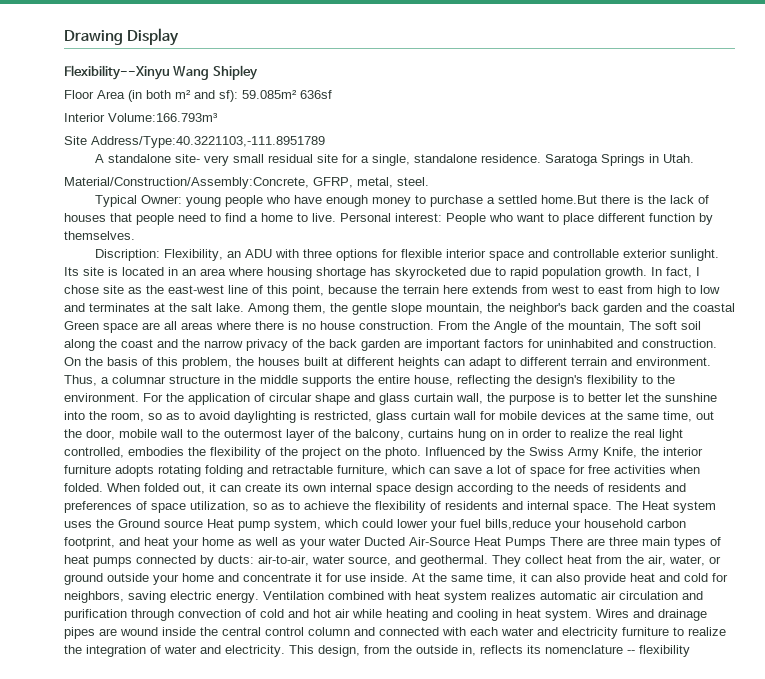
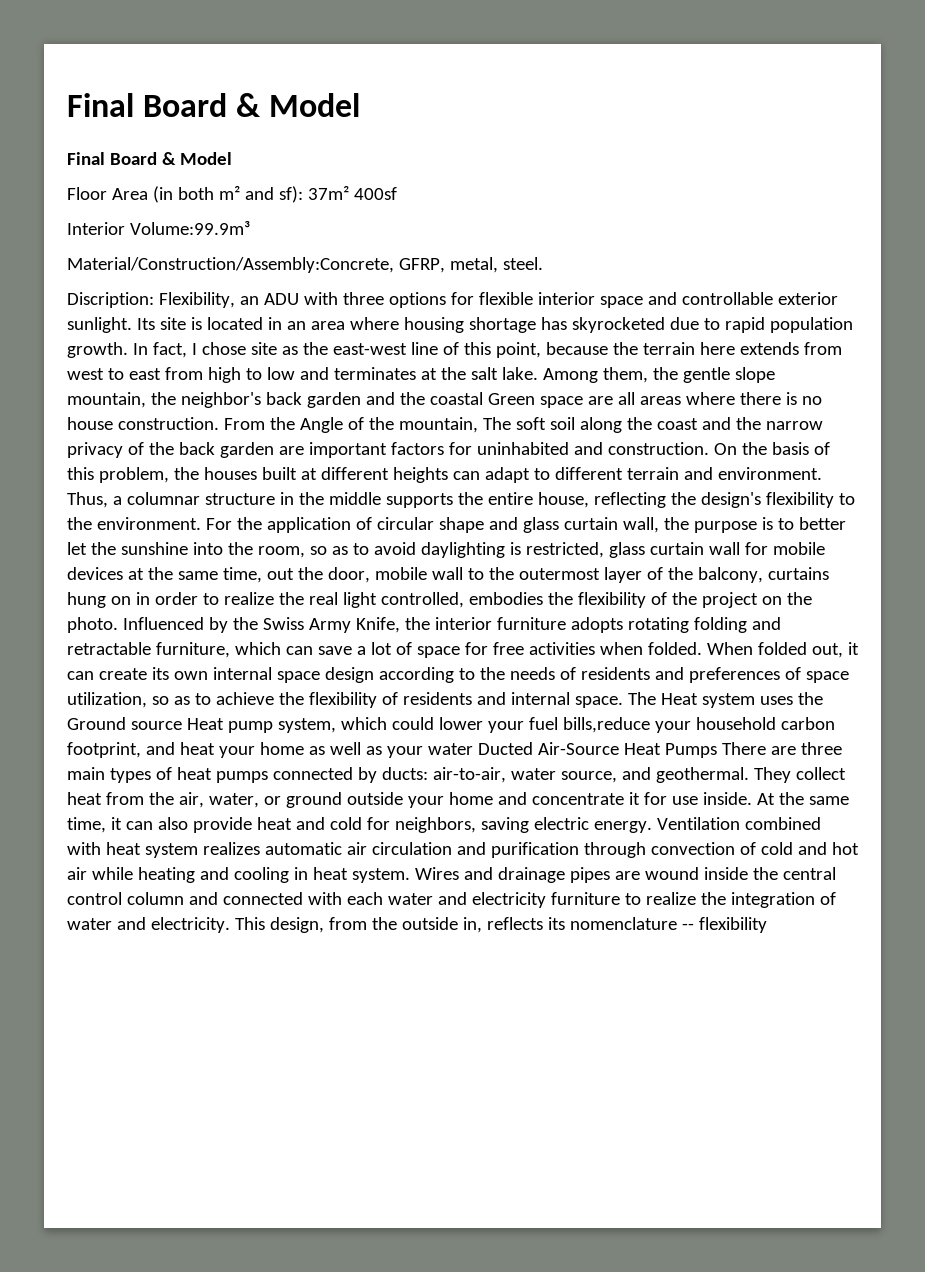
[64,28,180,46] [64,65,258,80] Drawing Display // Flexibility--Xinyu Wang Shipley -> [67,93,361,117] [67,152,232,165] Final Board & Model // Final Board & Model
[242,90,332,99] 59.085m² 636sf -> [307,185,397,200] 37m² 400sf
[108,113,218,122] [64,136,325,148] [95,154,695,166] [64,177,429,189] [95,195,710,207] [64,213,713,225] [64,231,135,240] Volume:166.793m³ // Site Address/Type:40.3221103,-111.8951789 // A standalone site- very small residual site for a single, standalone residence. Saratoga Springs in Utah. // Material/Construction/Assembly:Concrete, GFRP, metal, steel. // Typical Owner: young people who have enough money to purchase a settled home.But there is the lack of houses that people need to find a home to live. Personal interest: People who want to place different function by themselves. -> [129,220,250,235] [67,257,543,273] Volume:99.9m³ // Material/Construction/Assembly:Concrete, GFRP, metal, steel.

